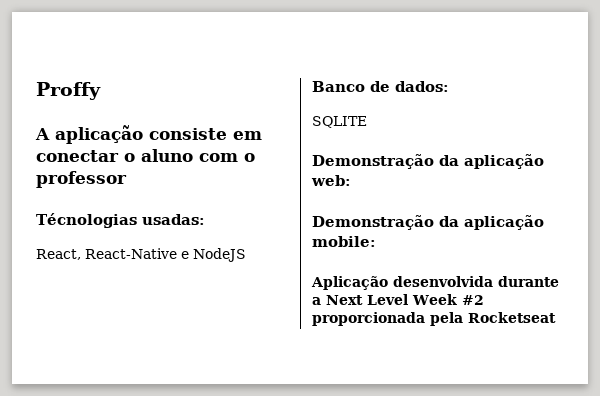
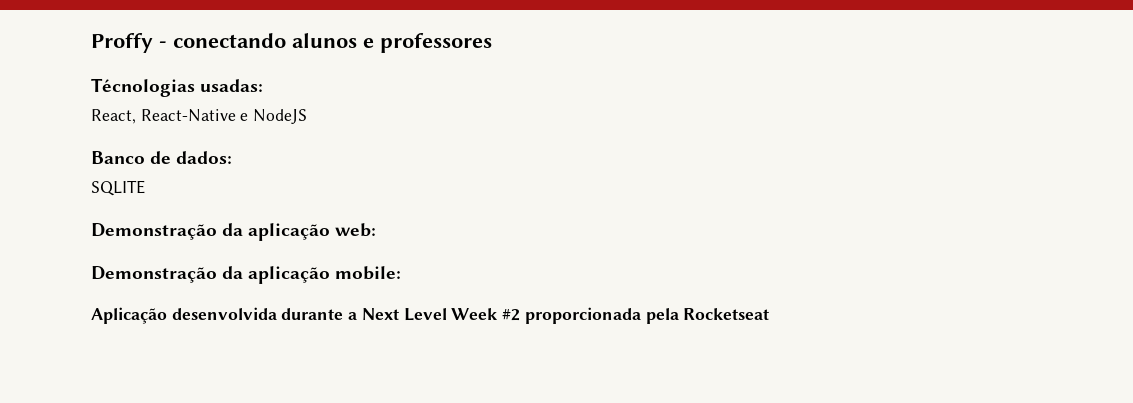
[35,125,262,144] [36,149,255,162] [36,171,127,188] // A aplicação consiste em conectar o aluno com o professor -> [159,33,492,53] - conectando alunos e professores

